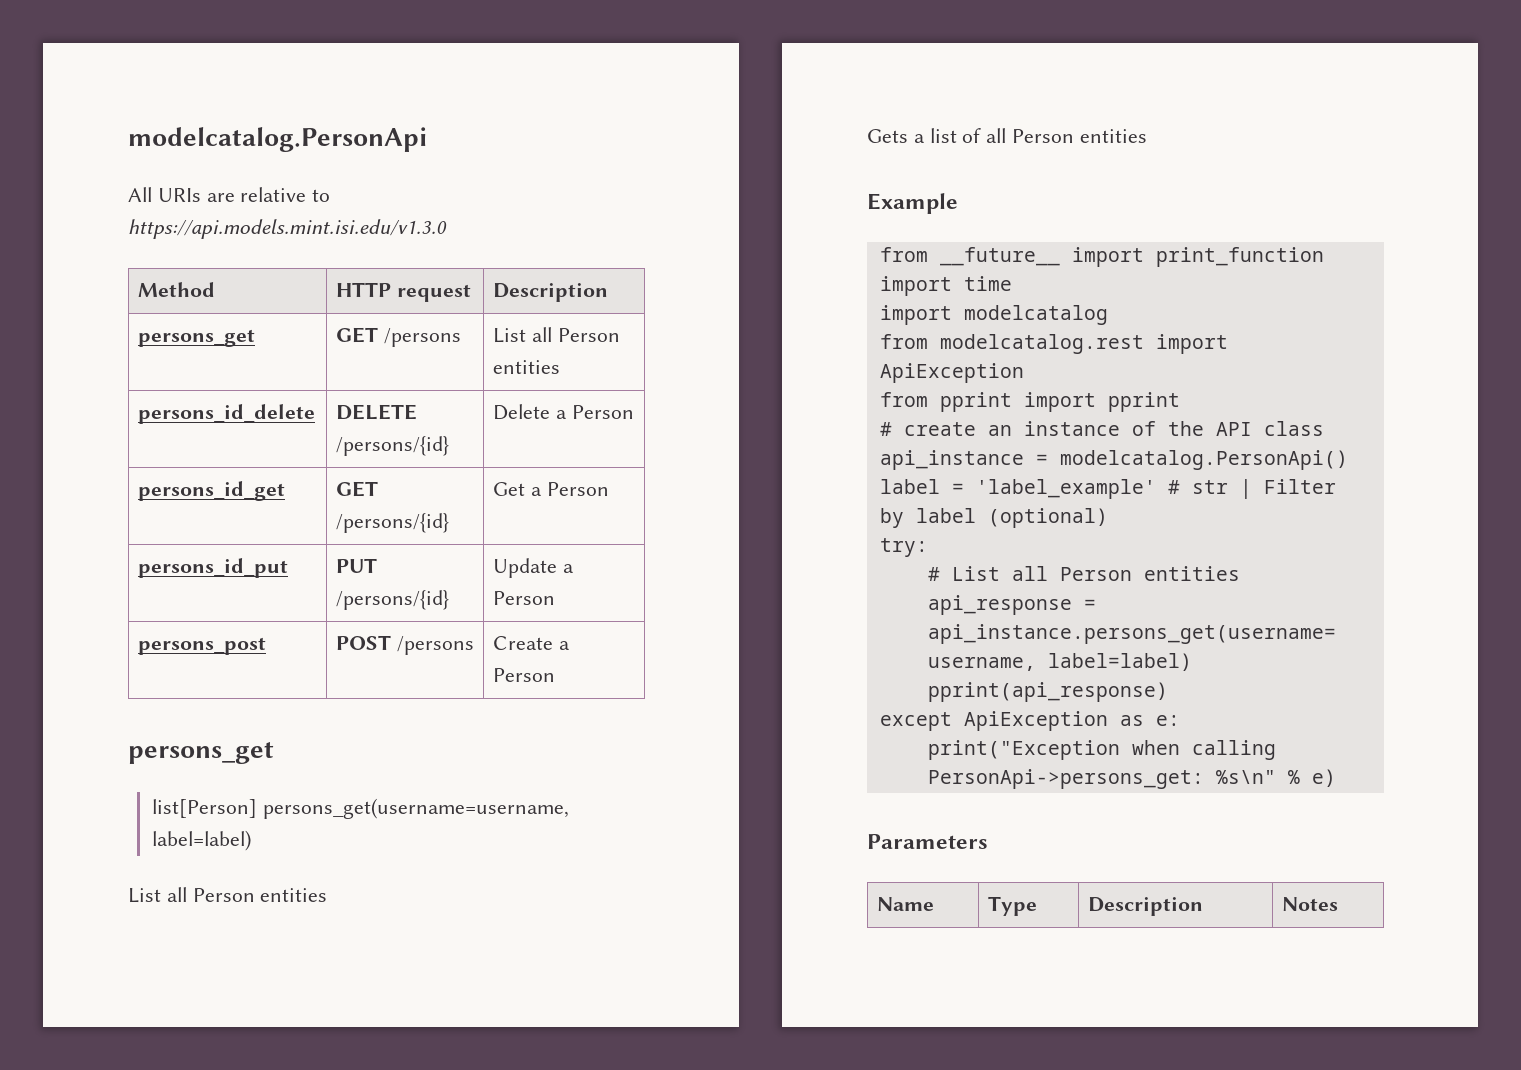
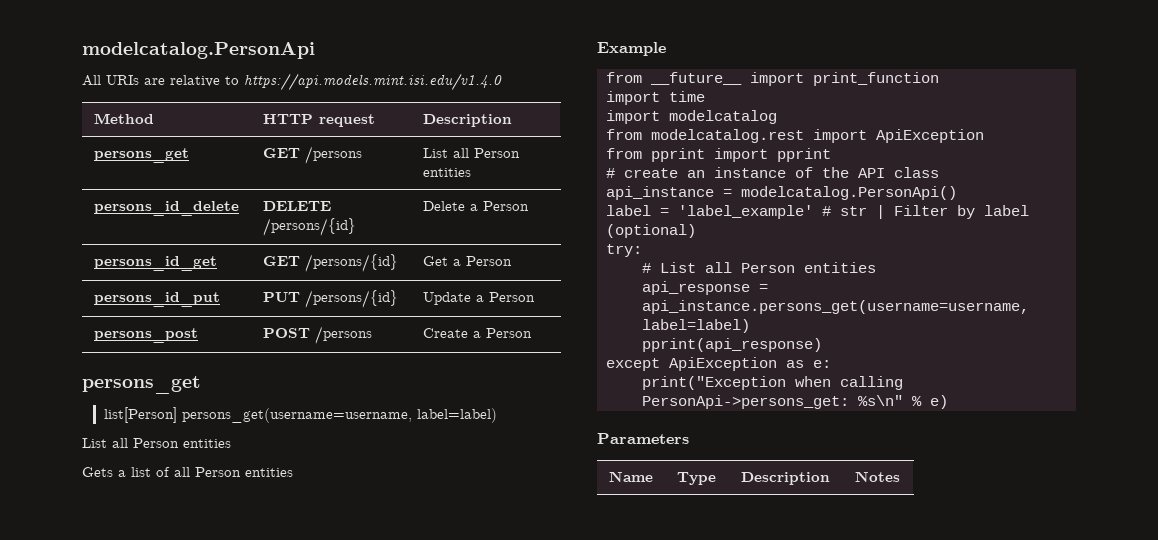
[128,219,447,239] https://api.models.mint.isi.edu/v1.3.0 -> [244,73,502,91] https://api.models.mint.isi.edu/v1.4.0

